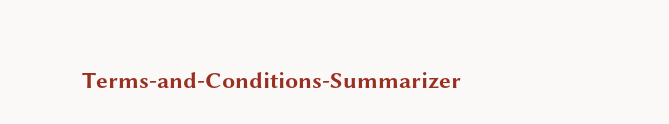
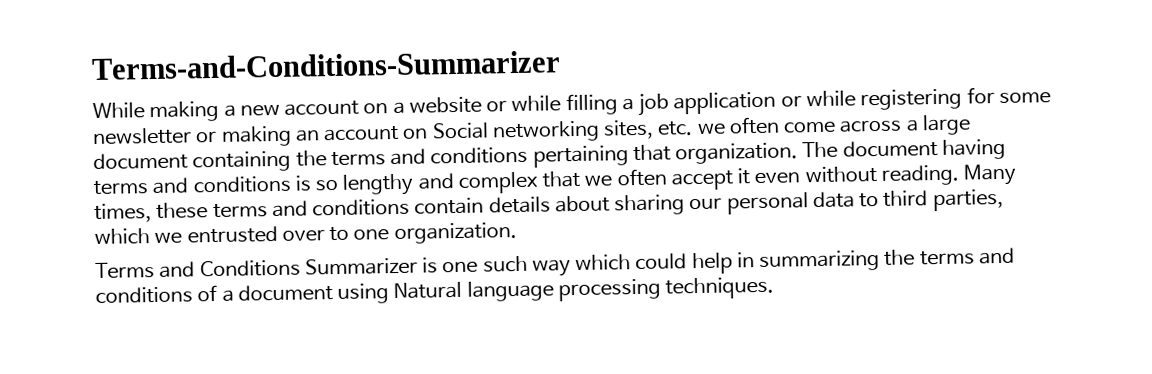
(461, 80) none -> [92,87,1051,123] [92,114,971,147] [93,138,1006,173] [93,163,1018,196] [94,188,1004,223] [94,221,517,245] [95,247,1015,279] [95,276,775,304] // While making a new account on a website or while filling a job application or while registering for some newsletter or making an account on Social networking sites, etc. we often come across a large document containing the terms and conditions pertaining that organization. The document having terms and conditions is so lengthy and complex that we often accept it even without reading. Many times, these terms and conditions contain details about sharing our personal data to third parties, which we entrusted over to one organization. // Terms and Conditions Summarizer is one such way which could help in summarizing the terms and conditions of a document using Natural language processing techniques.

